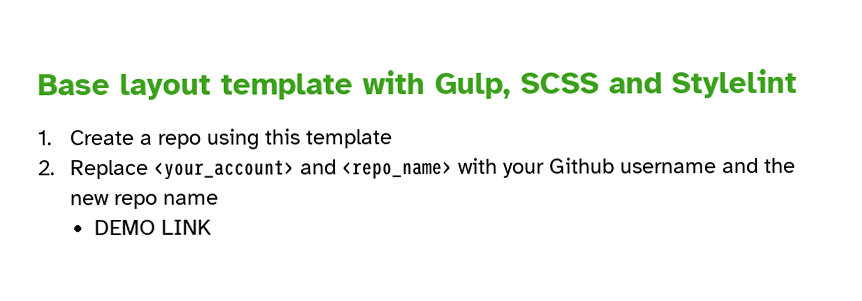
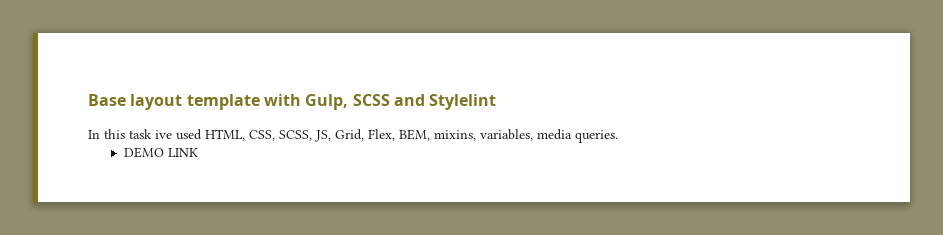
[37,128,392,150] [38,157,796,180] [69,193,219,209] 1. Create a repo using this template // 2. Replace <your_account> and <repo_name> with your Github username and the new repo name -> [88,129,618,143] In this task ive used HTML, CSS, SCSS, JS, Grid, Flex, BEM, mixins, variables, media queries.

